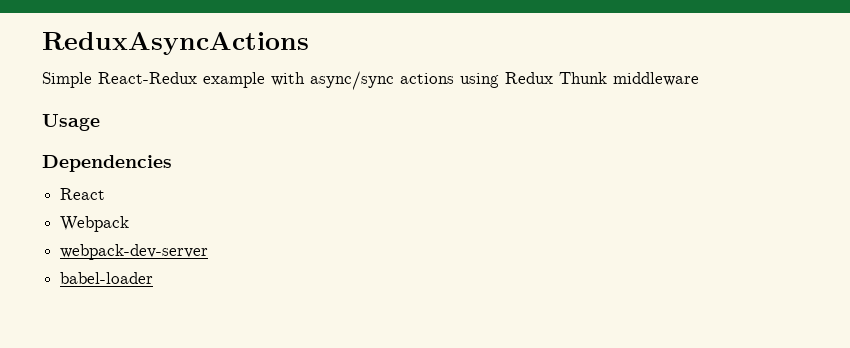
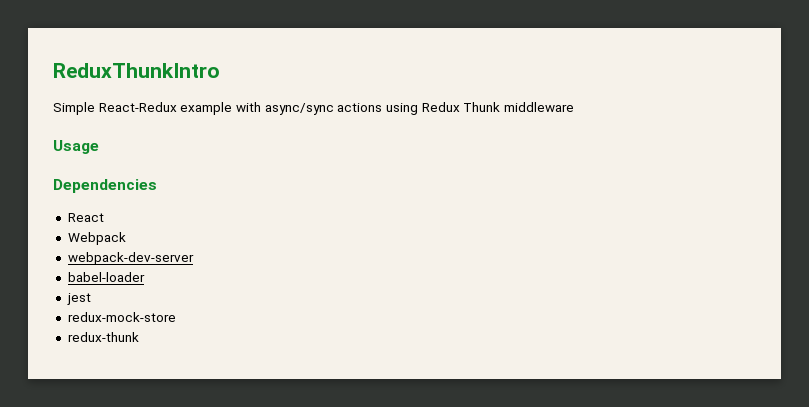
[42,32,309,55] ReduxAsyncActions -> [53,63,220,78] ReduxThunkIntro
(154, 278) none -> [66,293,91,305] [67,312,176,322] [67,332,139,342] // jest // redux-mock-store // redux-thunk

